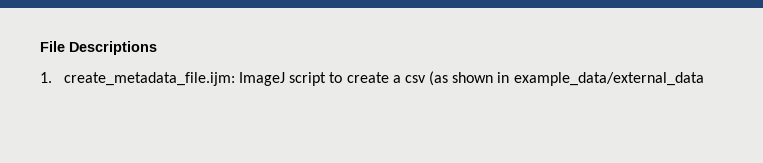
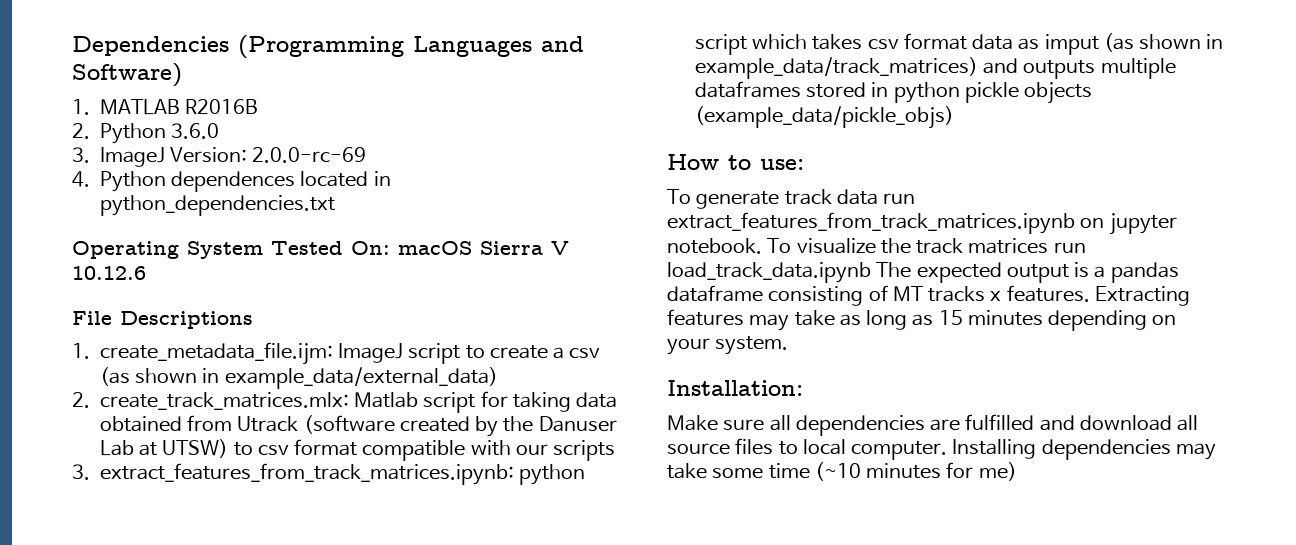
(40, 46) none -> [72,35,584,58] [72,63,182,87] [72,99,258,115] [72,123,220,144] [72,147,367,167] [72,171,391,192] [99,195,335,216] [72,241,569,259] [72,266,146,280] Dependencies (Programming Languages and Software) // 1. MATLAB R2016B // 2. Python 3.6.0 // 3. ImageJ Version: 2.0.0-rc-69 // 4. Python dependences located in python_dependencies.txt // Operating System Tested On: macOS Sierra V 10.12.6 //
[513,72,704,86] example_data/external_data -> [224,367,498,389] [72,391,618,413] [99,415,617,437] [99,439,616,461] [72,463,586,485] [694,33,1224,55] [694,57,1176,79] [694,81,1093,104] [694,106,954,129] [667,154,804,170] [667,189,916,209] [667,212,1177,235] [667,238,1086,254] [667,262,1179,283] [667,285,1190,306] [667,309,1177,331] [667,336,789,355] [667,380,803,396] [667,414,1199,436] [667,438,1216,460] [667,462,1017,481] example_data/external_data) // 2. create_track_matrices.mlx: Matlab script for taking data obtained from Utrack (software created by the Danuser Lab at UTSW) to csv format compatible with our scripts // 3. extract_features_from_track_matrices.ipynb: python script which takes csv format data as imput (as shown in example_data/track_matrices) and outputs multiple dataframes stored in python pickle objects (example_data/pickle_objs) // How to use: // To generate track data run extract_features_from_track_matrices.ipynb on jupyter notebook. To visualize the track matrices run load_track_data.ipynb The expected output is a pandas dataframe consisting of MT tracks x features. Extracting features may take as long as 15 minutes depending on your system. // Installation: // Make sure all dependencies are fulfilled and download all source files to local computer. Installing dependencies may take some time (~10 minutes for me)

